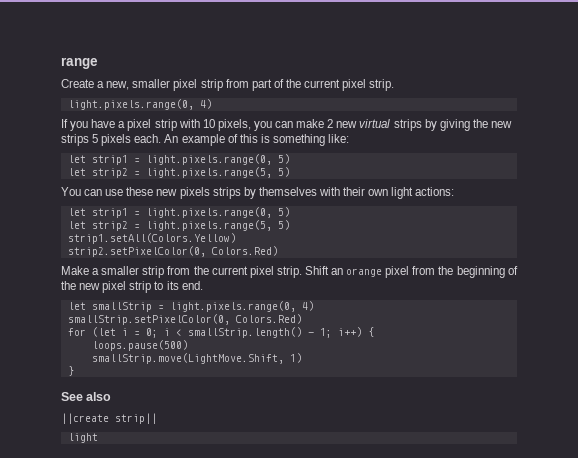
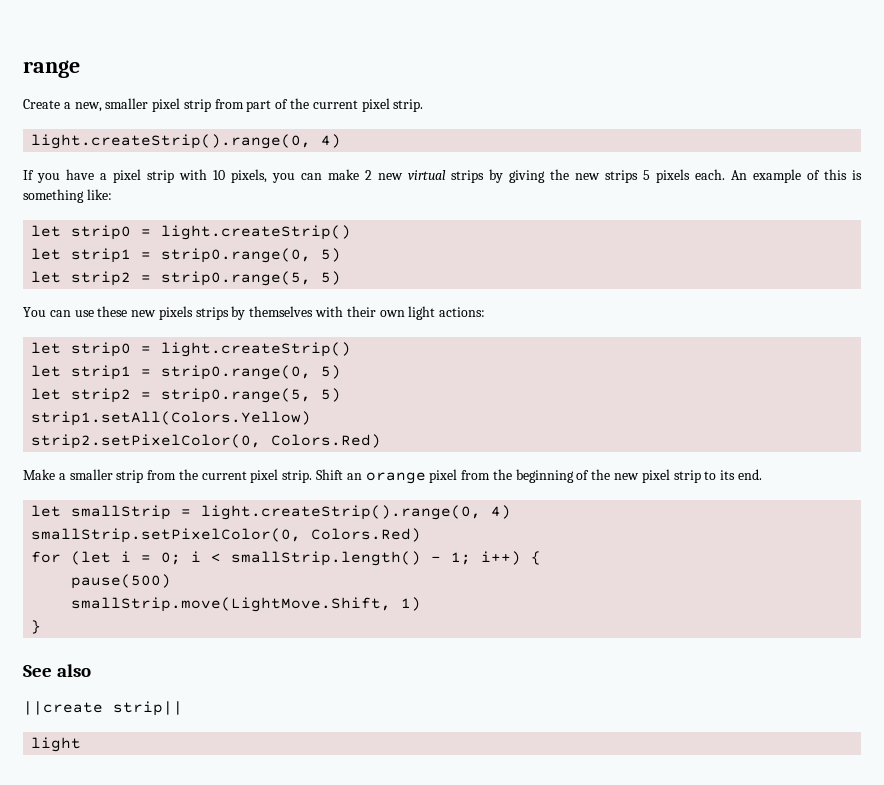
[67,99,194,110] light.pixels.range(0, -> [31,134,312,149] light.createStrip().range(0,
[67,154,290,165] [67,167,272,178] // let strip1 = light.pixels.range(0, 5) // let strip2 = light.pixels.range(5, -> [31,225,352,240] [31,248,342,263] [31,271,312,286] // let strip0 = light.createStrip() // let strip1 = strip0.range(0, 5) // let strip2 = strip0.range(5,
[67,207,290,218] [67,220,272,231] // let strip1 = light.pixels.range(0, 5) // let strip2 = light.pixels.range(5, -> [31,342,352,357] [31,365,342,380] [31,388,312,403] // let strip0 = light.createStrip() // let strip1 = strip0.range(0, 5) // let strip2 = strip0.range(5,
[169,301,296,312] light.pixels.range(0, -> [201,505,482,520] light.createStrip().range(0,
[91,340,188,351] loops.pause(500) -> [71,574,172,589] pause(500)

